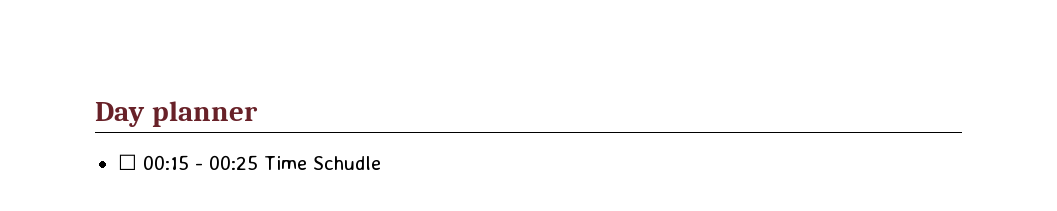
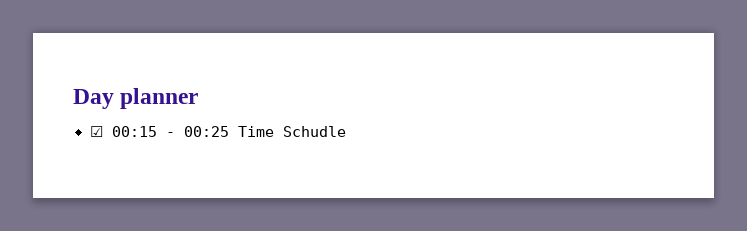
[117,154,137,170] ☐ -> [89,126,103,137] ☑

